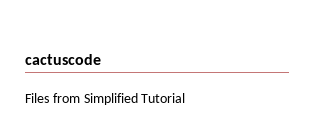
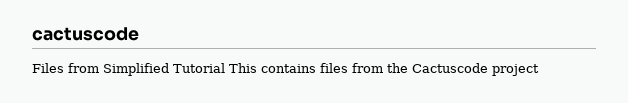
(186, 98) none -> [229,63,539,76] This contains files from the Cactuscode project

